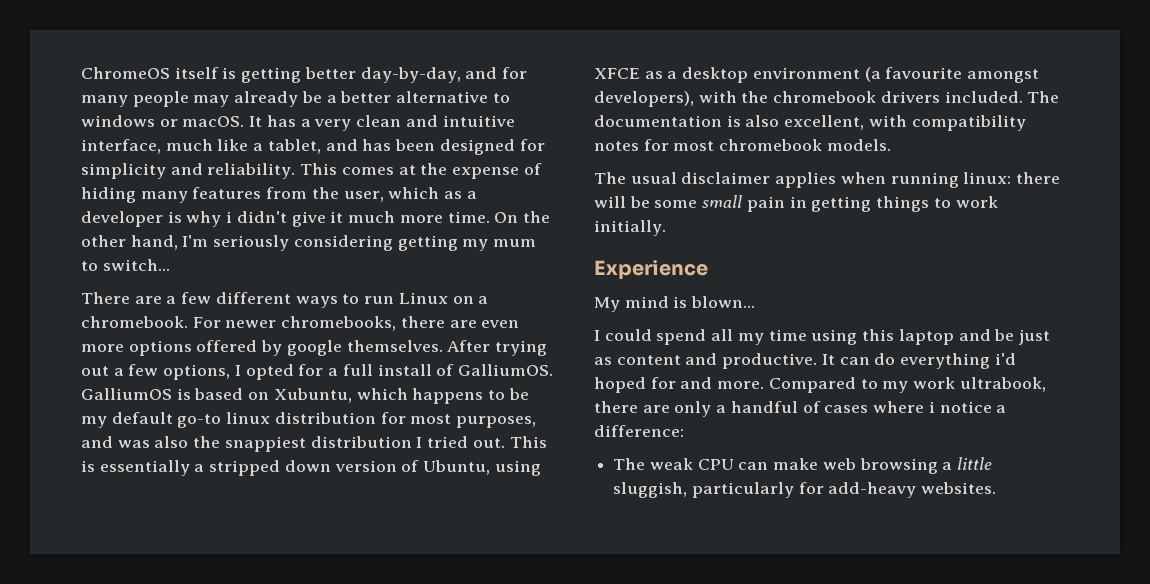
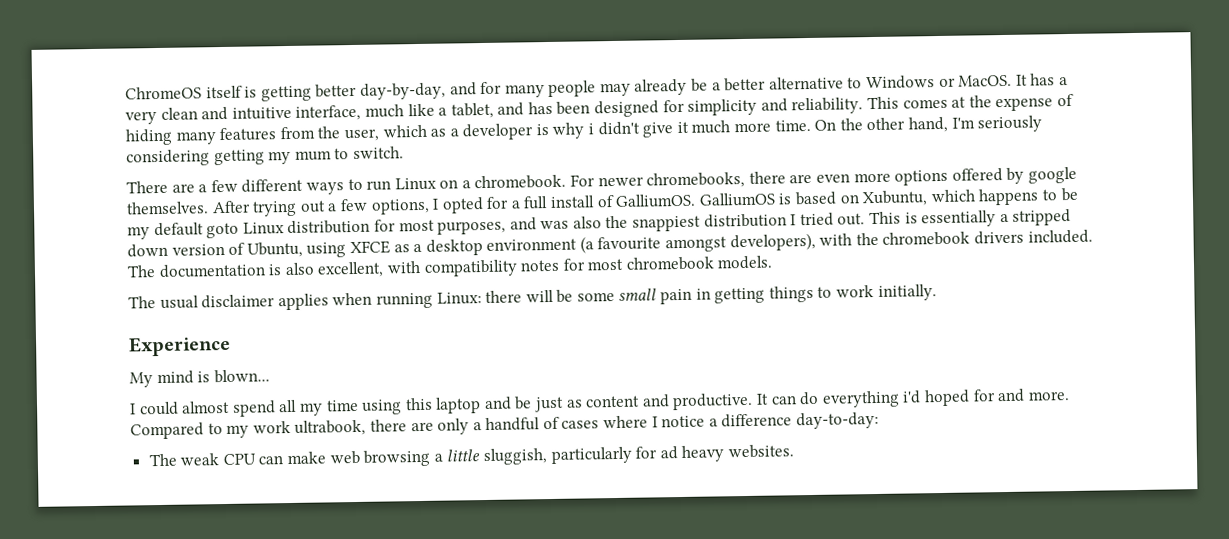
[81,115,245,127] windows or macOS. -> [866,74,1013,90] Windows or MacOS.
[102,259,170,271] switch... -> [352,146,404,160] switch.
[177,412,271,428] go-to linux -> [206,222,285,239] goto Linux
[963,172,1012,184] linux: -> [436,292,482,305] Linux:
(652, 335) none -> [181,400,231,414] almost
[928,401,935,413] i -> [651,416,658,428] I
[594,425,684,437] difference: -> [721,411,880,430] difference day-to-day:
[828,482,917,498] add-heavy -> [659,445,725,462] ad heavy

